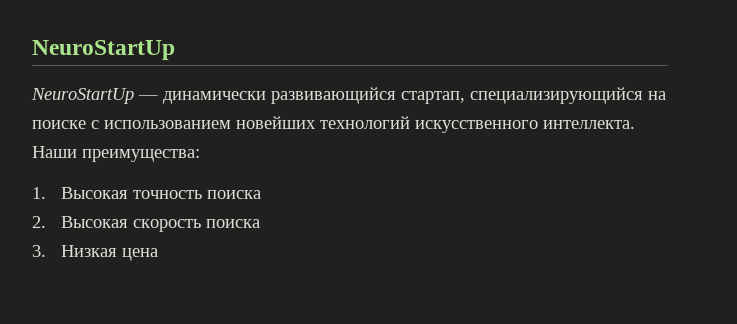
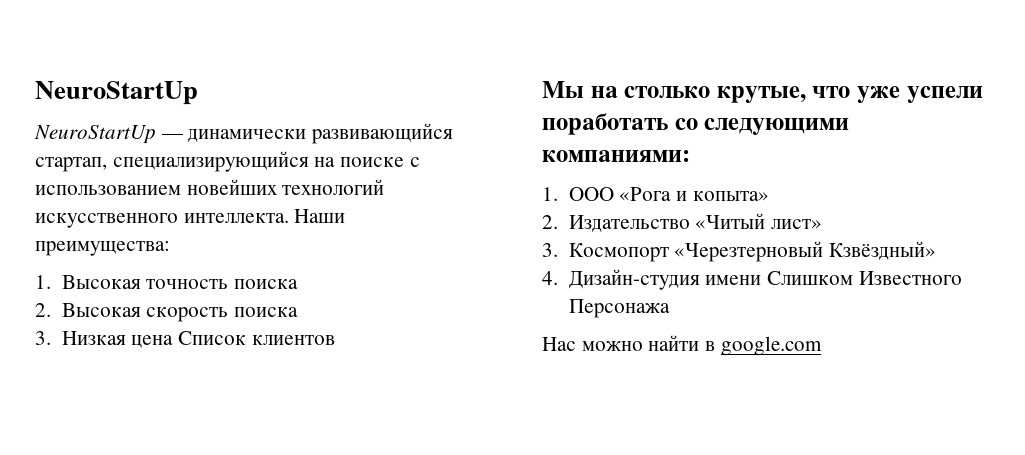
(159, 254) none -> [177,331,335,345] [542,81,983,103] [542,113,850,135] [542,150,690,162] [542,187,769,201] [542,213,822,232] [542,241,936,262] [542,269,962,290] [568,299,670,318] [542,335,822,356] Список клиентов // Мы на столько крутые, что уже успели поработать со следующими компаниями: // 1. ООО «Рога и копыта» // 2. Издательство «Читый лист» // 3. Космопорт «Черезтерновый Кзвёздный» // 4. Дизайн-студия имени Слишком Известного Персонажа // Нас можно найти в google.com

